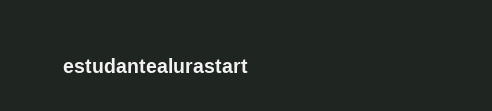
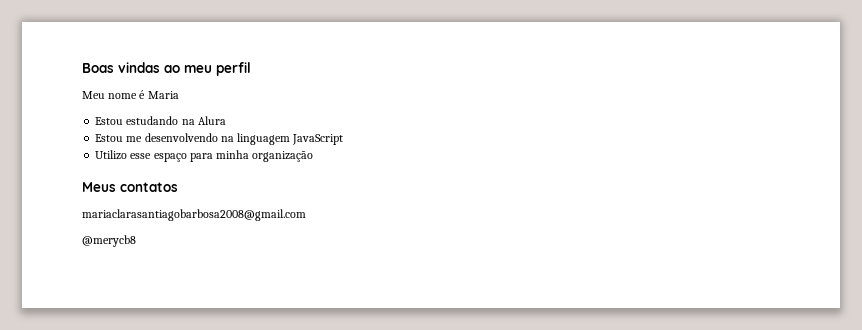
[63,58,248,73] estudantealurastart -> [82,62,251,76] [82,90,179,99] [95,116,226,125] [95,133,344,145] [95,150,314,162] [82,182,178,192] [82,209,306,221] [82,235,136,247] Boas vindas ao meu perfil // Meu nome é Maria // Estou estudando na Alura // Estou me desenvolvendo na linguagem JavaScript // Utilizo esse espaço para minha organização // Meus contatos // mariaclarasantiagobarbosa2008@gmail.com // @merycb8

